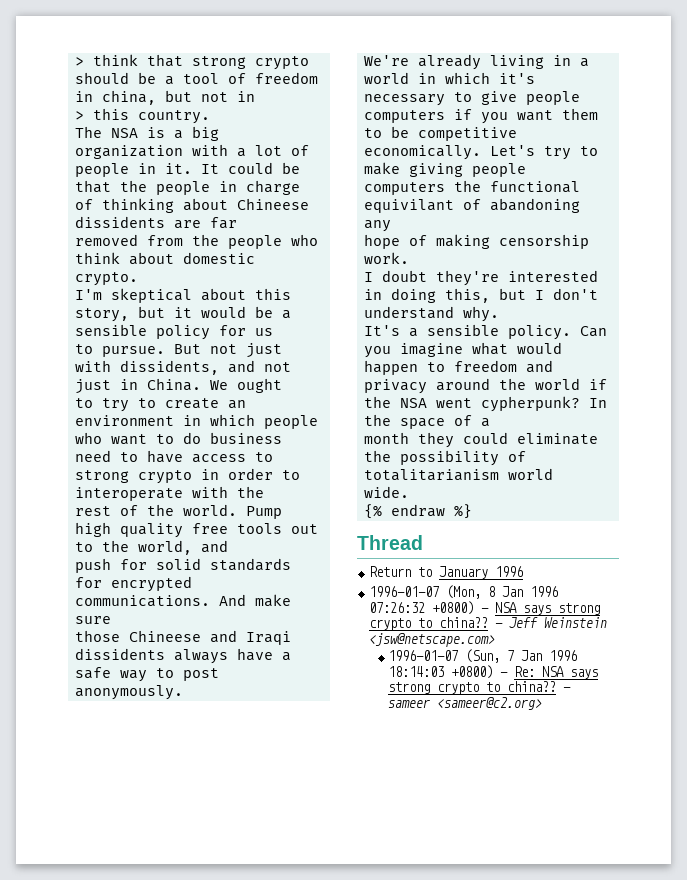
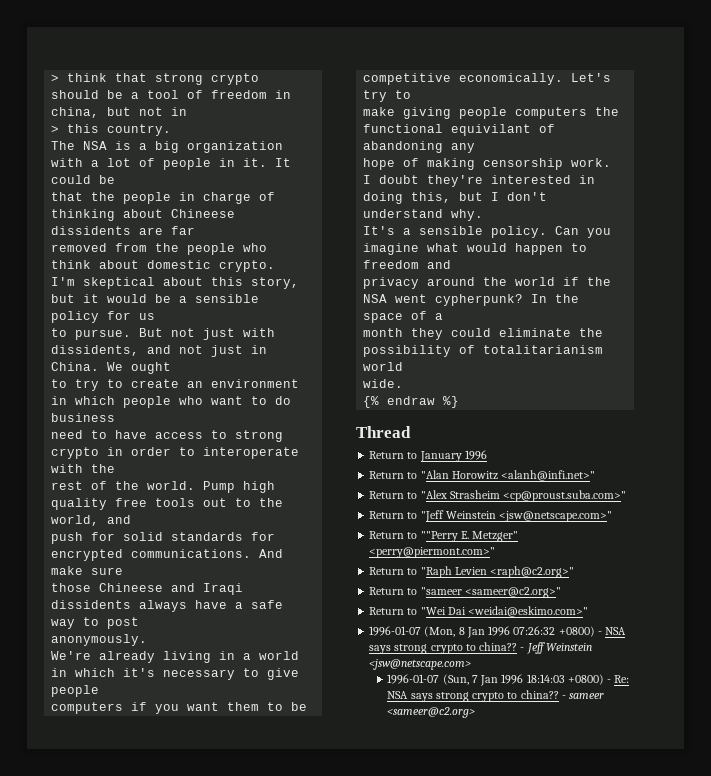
(524, 571) none -> [369,470,596,481] [369,490,627,502] [369,510,613,522] [369,531,519,542] [369,547,496,558] [369,566,575,578] [369,587,561,598] [369,606,589,617] // Return to "Alan Horowitz <alanh@infi.net>" // Return to "Alex Strasheim <cp@proust.suba.com>" // Return to "Jeff Weinstein <jsw@netscape.com>" // Return to ""Perry E. Metzger" <perry@piermont.com>" // Return to "Raph Levien <raph@c2.org>" // Return to "sameer <sameer@c2.org>" // Return to "Wei Dai <weidai@eskimo.com>"

